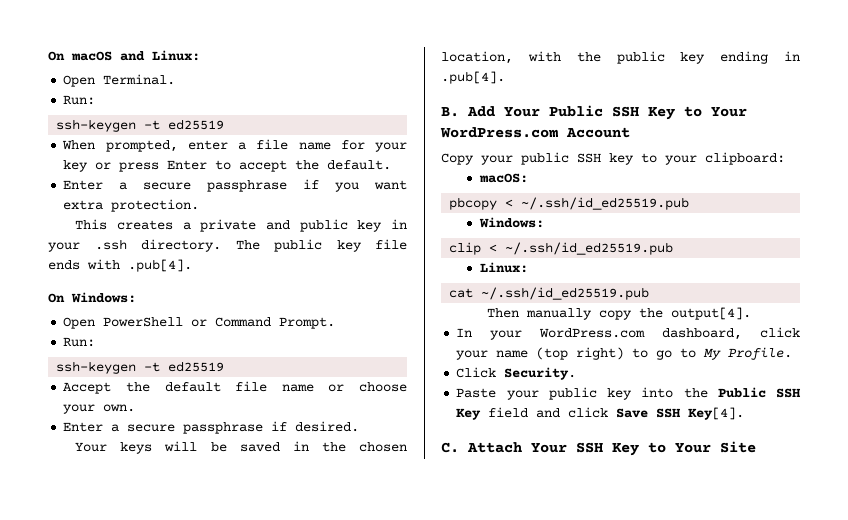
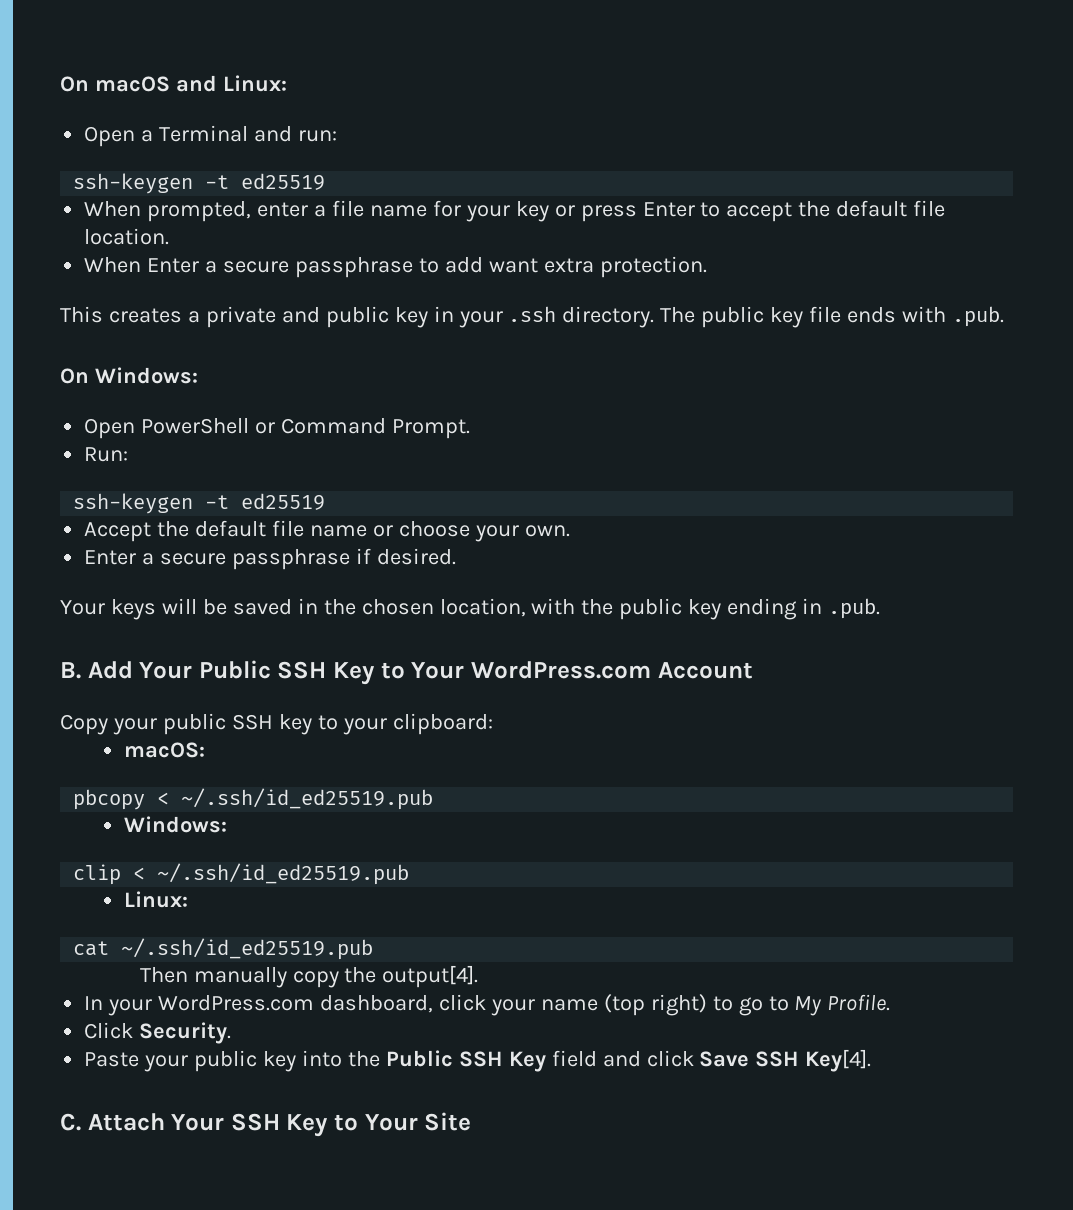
[103,74,176,85] [63,95,96,105] Terminal. // Run: -> [141,125,337,142] a Terminal and run:
[327,160,392,170] [63,179,360,192] default. // Enter a secure passphrase if you -> [836,200,946,217] [84,228,170,245] [84,257,483,278] default file location. // When Enter a secure passphrase to add
[128,259,192,272] .pub[4]. -> [951,306,1004,327] .pub.
[441,71,505,84] .pub[4]. -> [828,598,881,619] .pub.

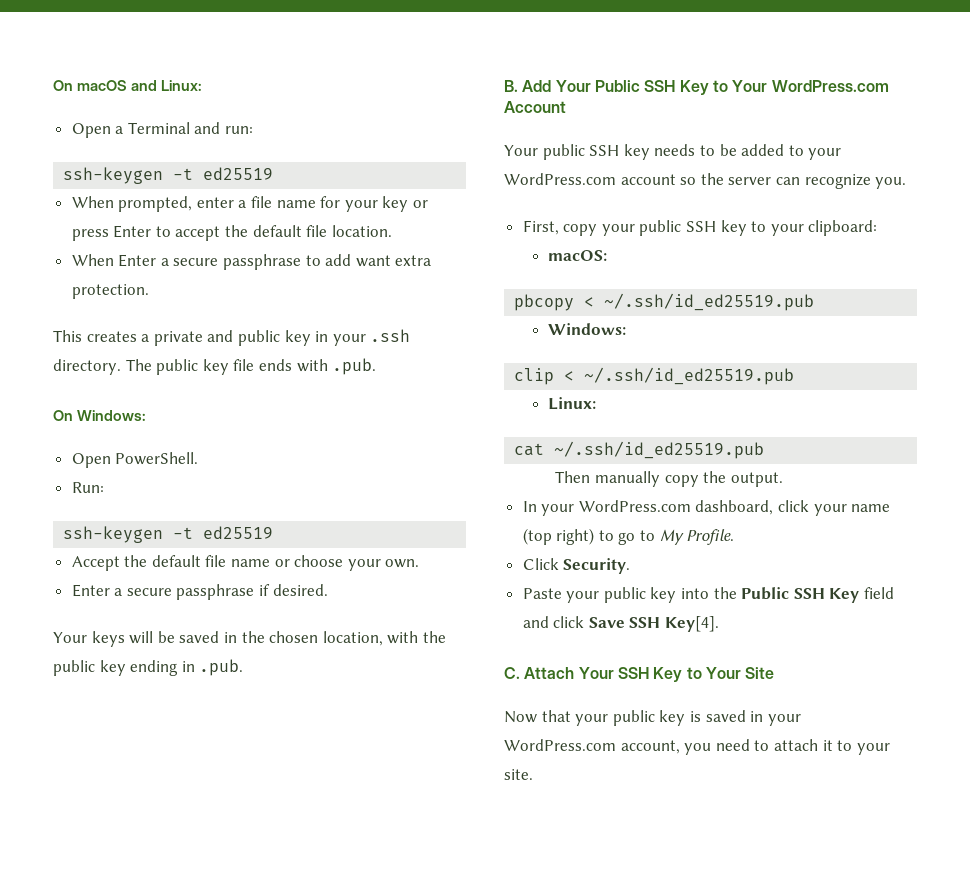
[141,418,470,439] PowerShell or Command Prompt. -> [115,452,199,465] PowerShell.
[60,714,108,735] Copy -> [504,144,842,160] [504,173,907,189] [522,220,598,236] Your public SSH key needs to be added to your WordPress.com account so the server can recognize you. // First, copy
[382,965,479,988] output[4]. -> [730,472,783,487] output.
(472, 1121) none -> [504,710,801,726] [504,739,890,755] [504,769,533,780] // Now that your public key is saved in your WordPress.com account, you need to attach it to your site.

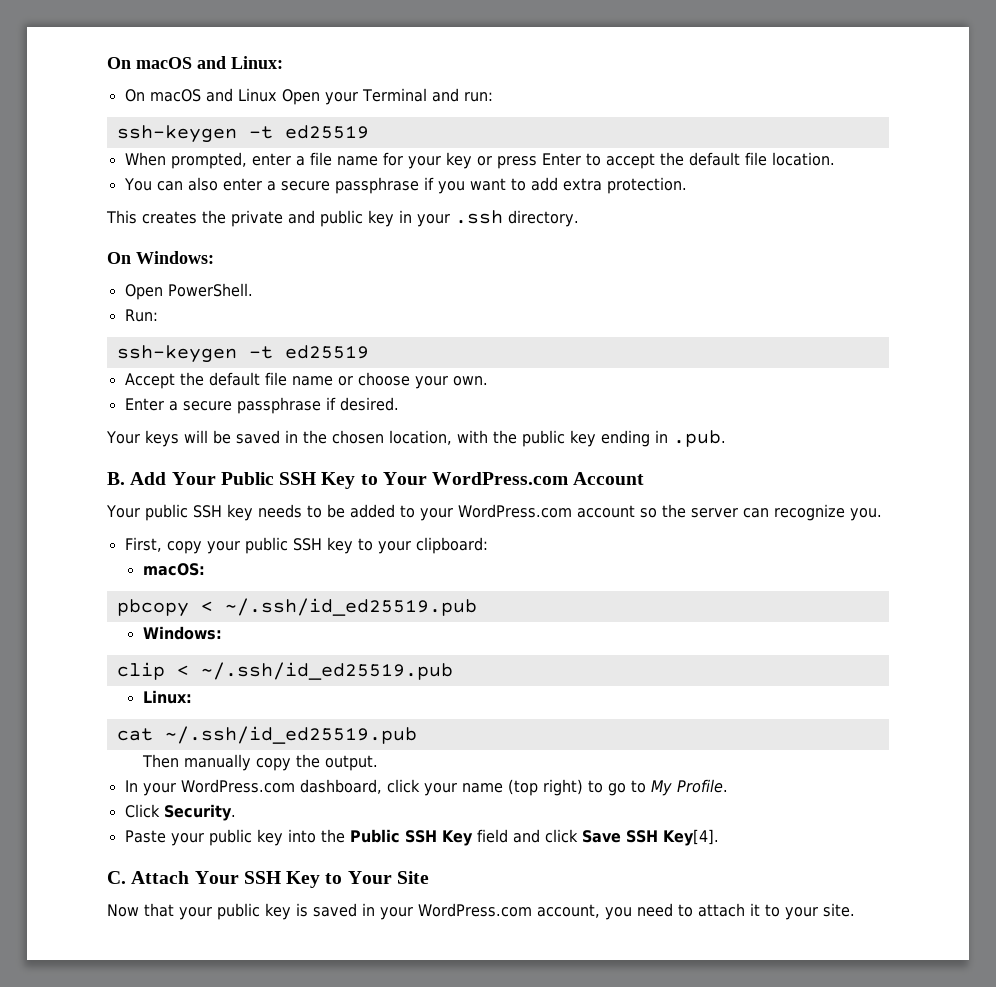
[71,123,124,138] Open a -> [124,88,358,105] On macOS and Linux Open your
[71,254,302,270] When Enter a secure passphrase -> [123,177,506,194] You can also enter a secure passphrase if you want
[355,255,391,267] want -> (558, 184) none
[141,334,150,342] a -> [202,210,226,224] the
[125,358,377,375] The public key file ends with .pub. -> (579, 218) none

